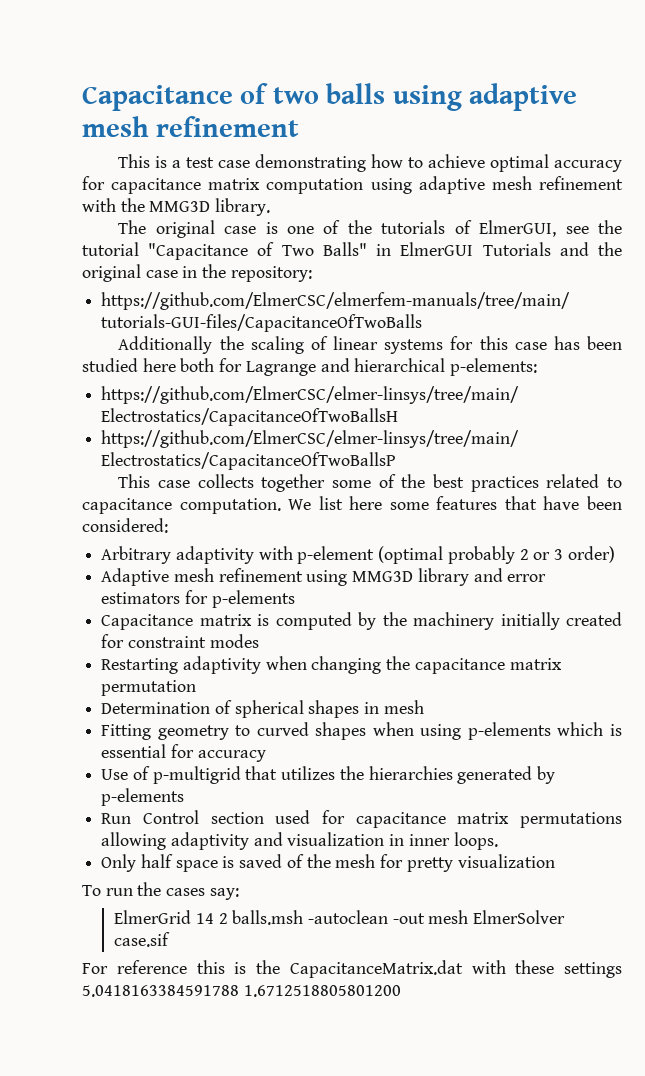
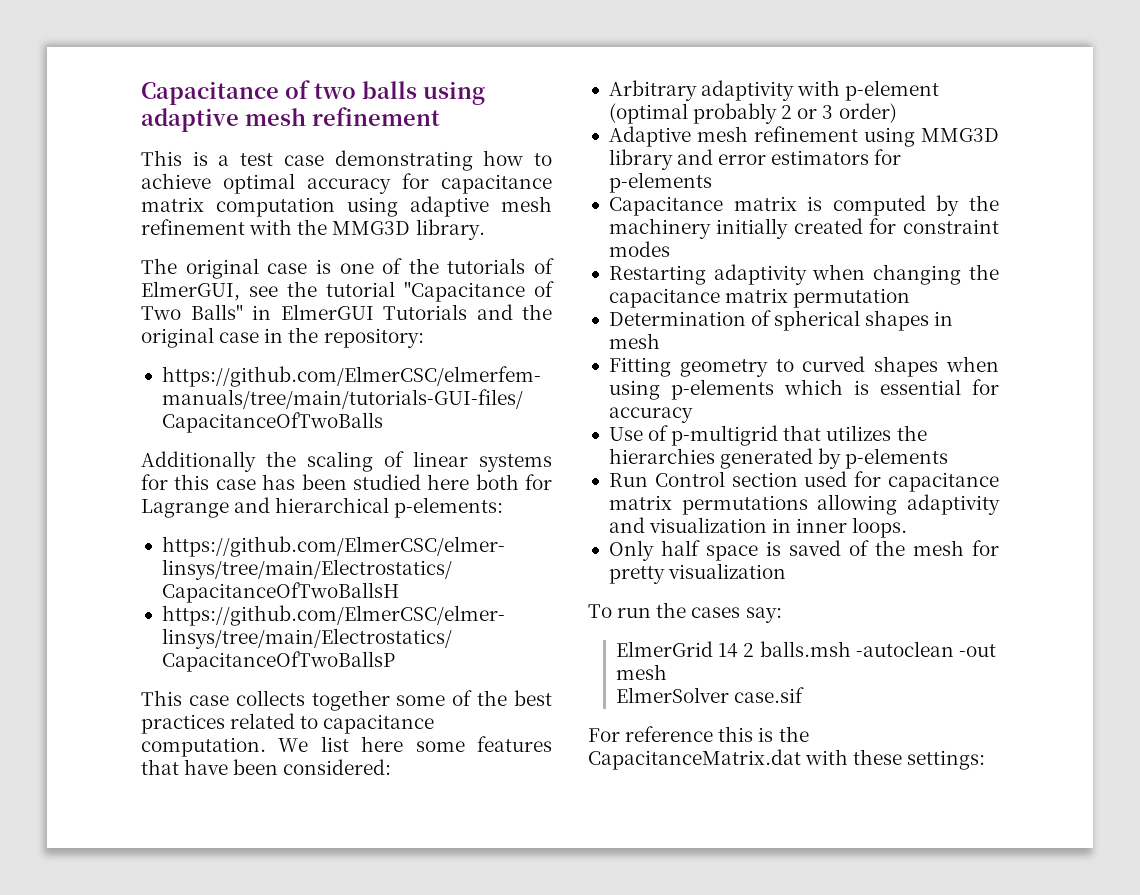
(469, 917) none -> (668, 672) //
[564,962,622,978] [82,985,401,997] settings 5.0418163384591788 1.6712518805801200 -> [907,750,986,770] settings:

